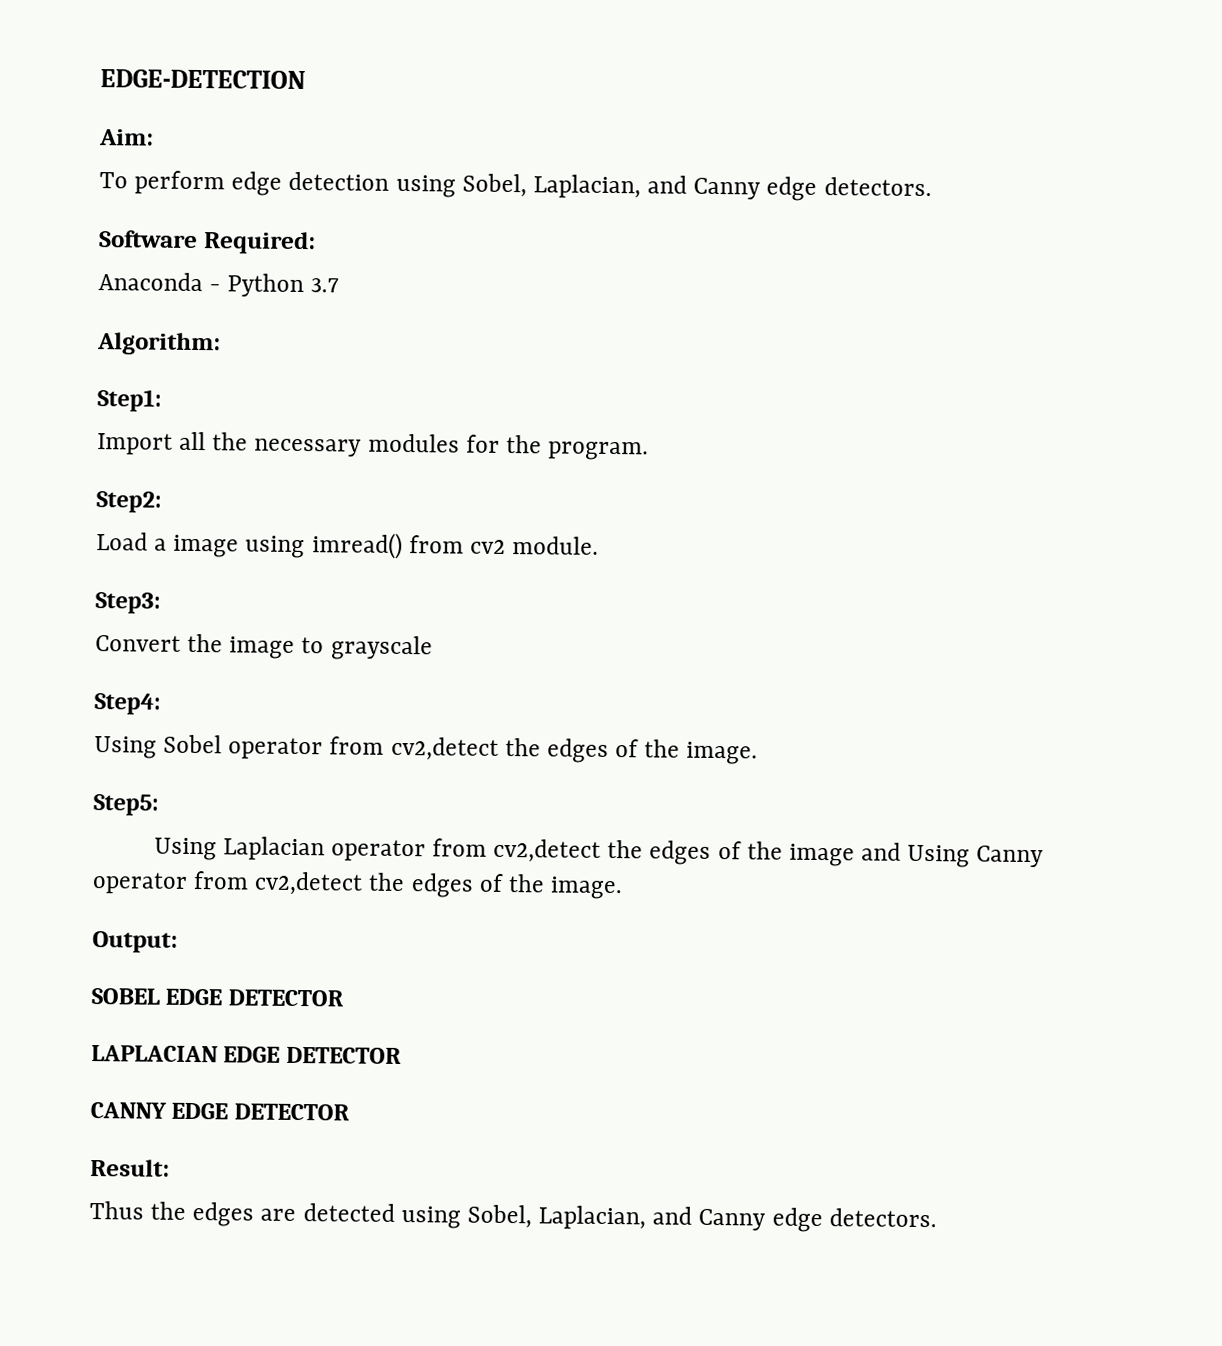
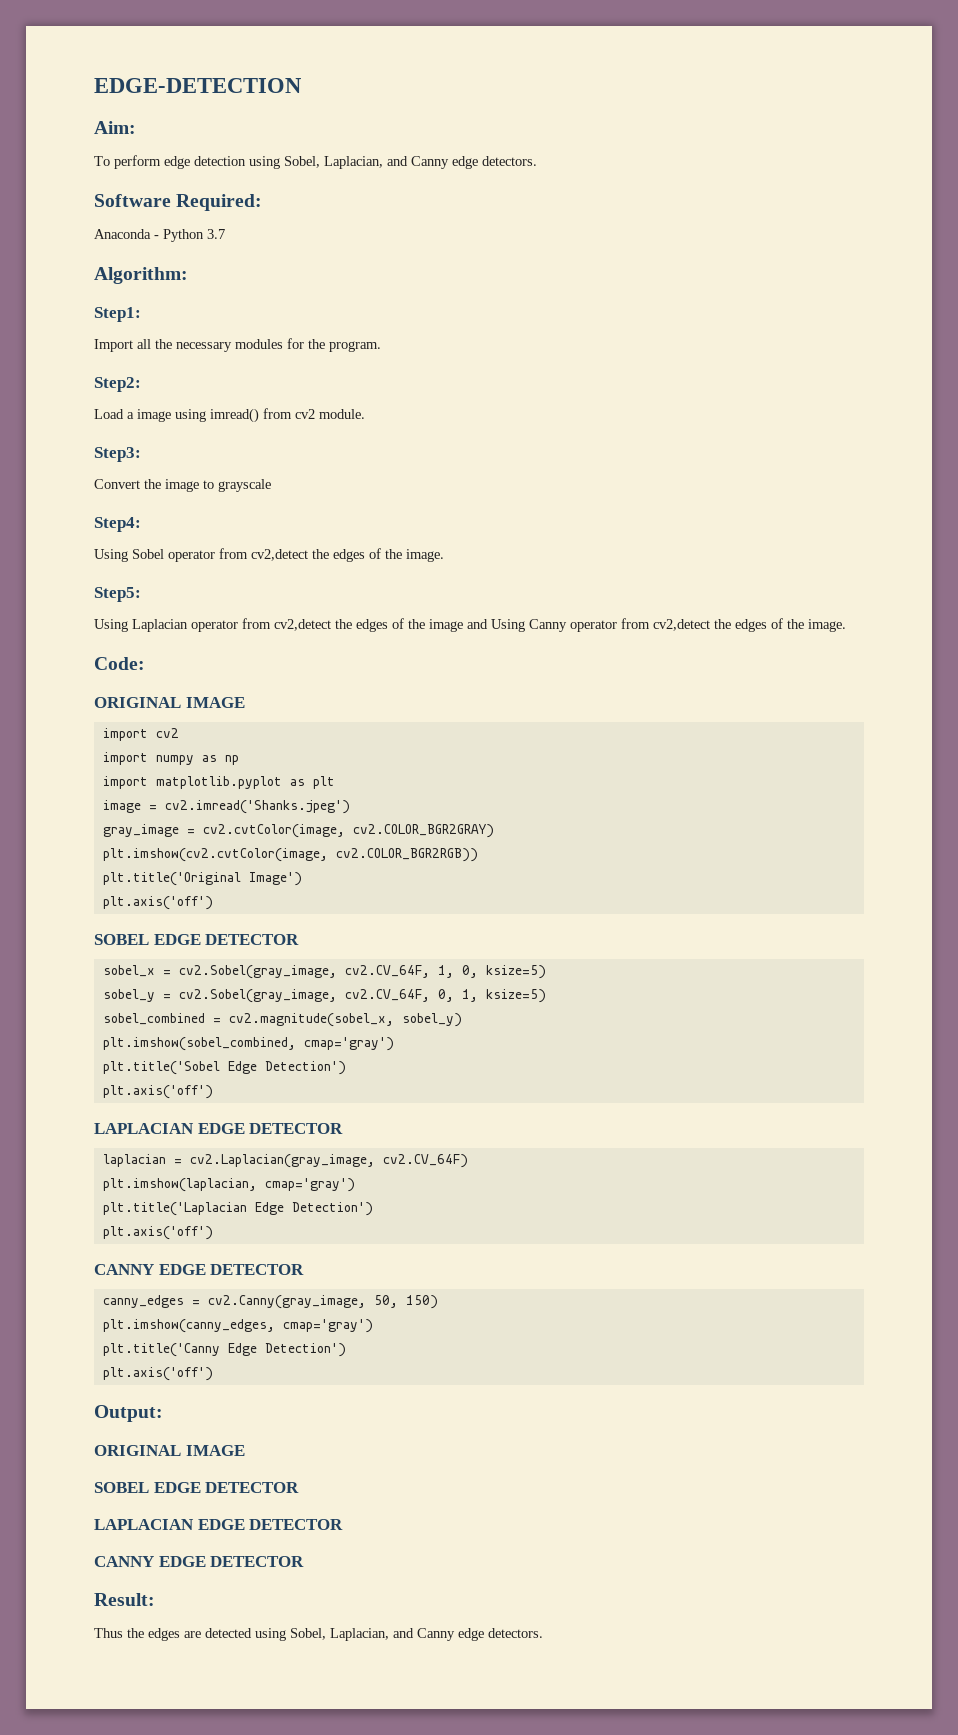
(624, 888) none -> [94,657,145,670] [94,697,245,708] [102,728,179,741] [102,752,239,765] [102,776,335,789] [102,800,350,814] [102,824,494,838] [102,848,478,862] [102,872,302,886] [102,896,213,910] [94,934,300,945] [102,965,546,979] [102,989,546,1003] [102,1013,462,1027] [102,1037,394,1051] [102,1061,346,1075] [102,1085,213,1099] [94,1123,344,1134] [102,1154,468,1168] [102,1178,355,1192] [102,1202,373,1216] [102,1226,213,1240] [94,1264,305,1275] [102,1295,438,1309] [102,1319,373,1333] [102,1343,346,1357] [102,1367,213,1381] // Code: // ORIGINAL IMAGE // import cv2 // import numpy as np // import matplotlib.pyplot as plt // image = cv2.imread('Shanks.jpeg') // gray_image = cv2.cvtColor(image, cv2.COLOR_BGR2GRAY) // plt.imshow(cv2.cvtColor(image, cv2.COLOR_BGR2RGB)) // plt.title('Original Image') // plt.axis('off') // SOBEL EDGE DETECTOR // sobel_x = cv2.Sobel(gray_image, cv2.CV_64F, 1, 0, ksize=5) // sobel_y = cv2.Sobel(gray_image, cv2.CV_64F, 0, 1, ksize=5) // sobel_combined = cv2.magnitude(sobel_x, sobel_y) // plt.imshow(sobel_combined, cmap='gray') // plt.title('Sobel Edge Detection') // plt.axis('off') // LAPLACIAN EDGE DETECTOR // laplacian = cv2.Laplacian(gray_image, cv2.CV_64F) // plt.imshow(laplacian, cmap='gray') // plt.title('Laplacian Edge Detection') // plt.axis('off') // CANNY EDGE DETECTOR // canny_edges = cv2.Canny(gray_image, 50, 150) // plt.imshow(canny_edges, cmap='gray') // plt.title('Canny Edge Detection') // plt.axis('off')
(178, 942) none -> [94,1445,245,1456] // ORIGINAL IMAGE

